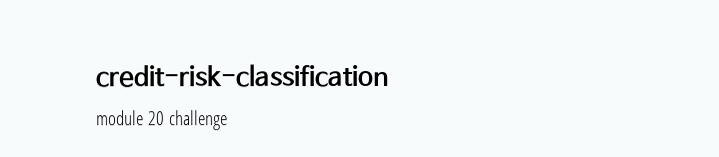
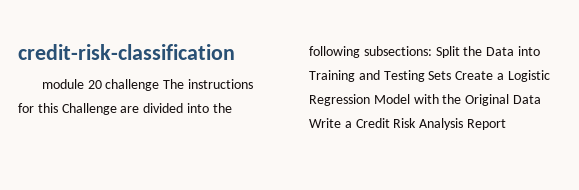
(228, 120) none -> [163,79,253,89] [18,103,232,115] [309,46,540,58] [309,70,550,82] [309,94,541,106] [309,118,506,130] The instructions for this Challenge are divided into the following subsections: Split the Data into Training and Testing Sets Create a Logistic Regression Model with the Original Data Write a Credit Risk Analysis Report

